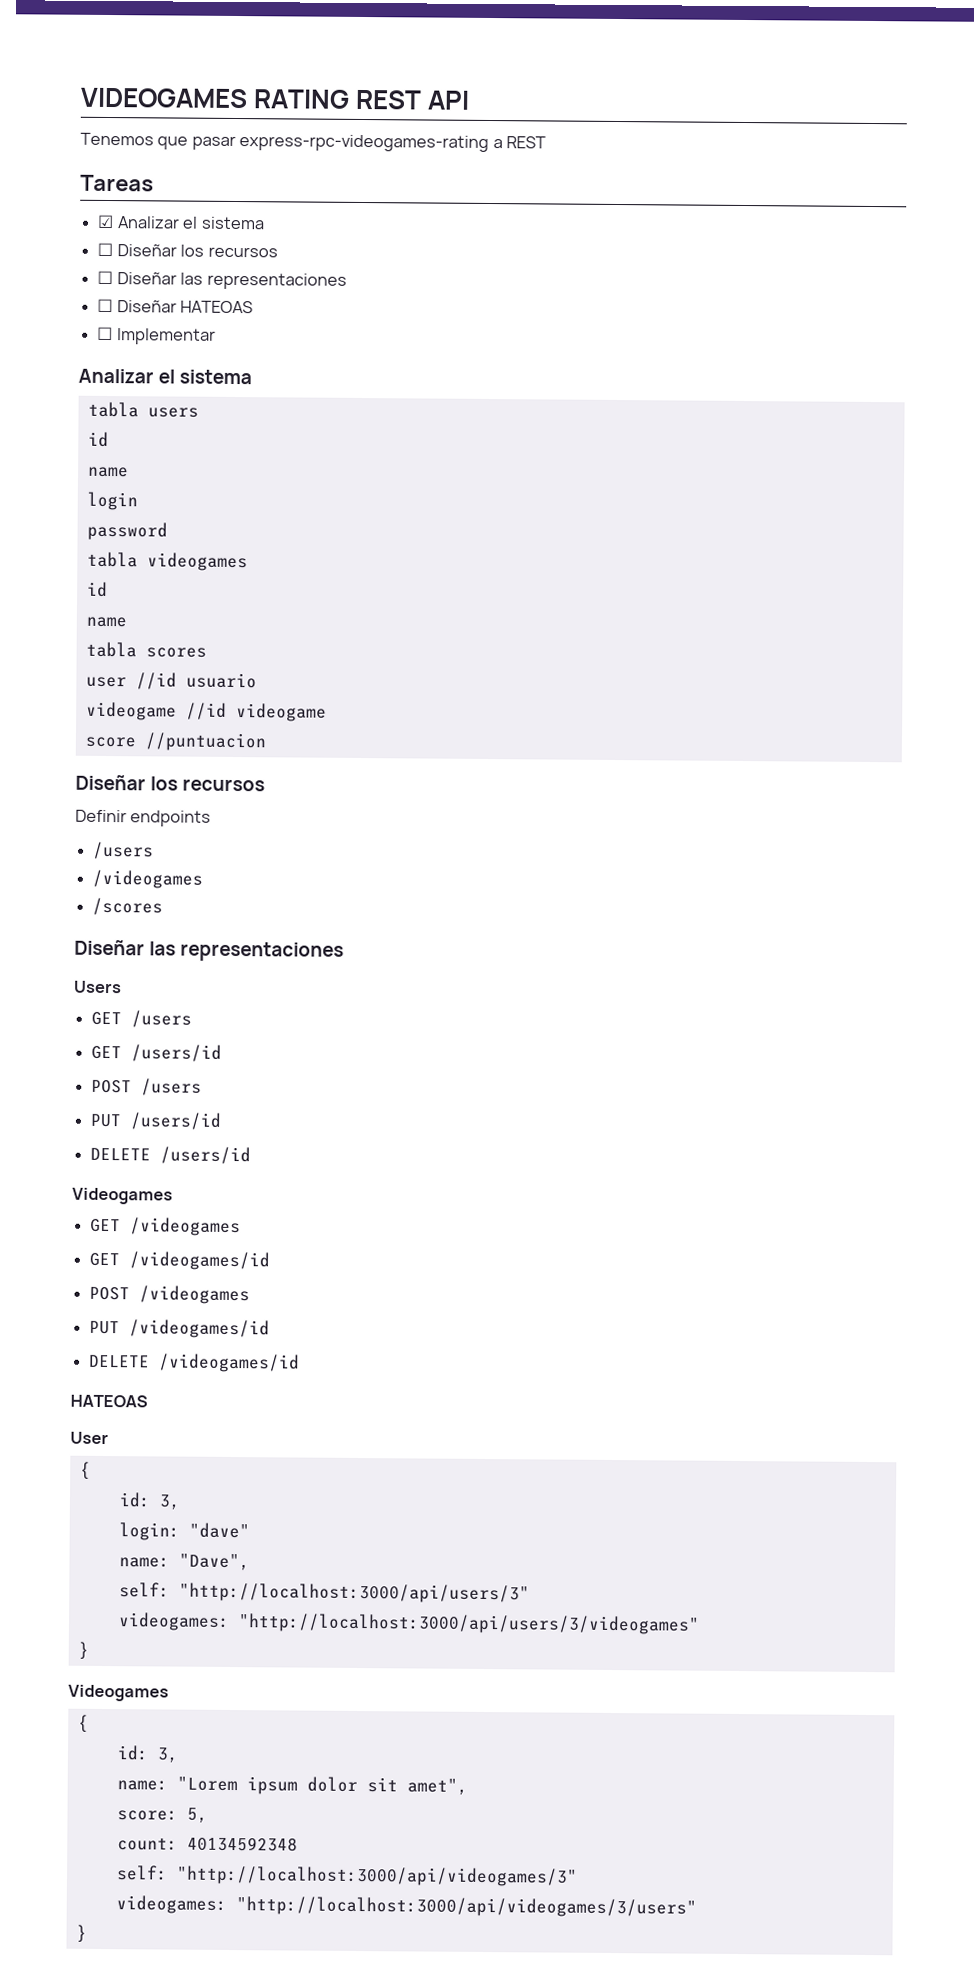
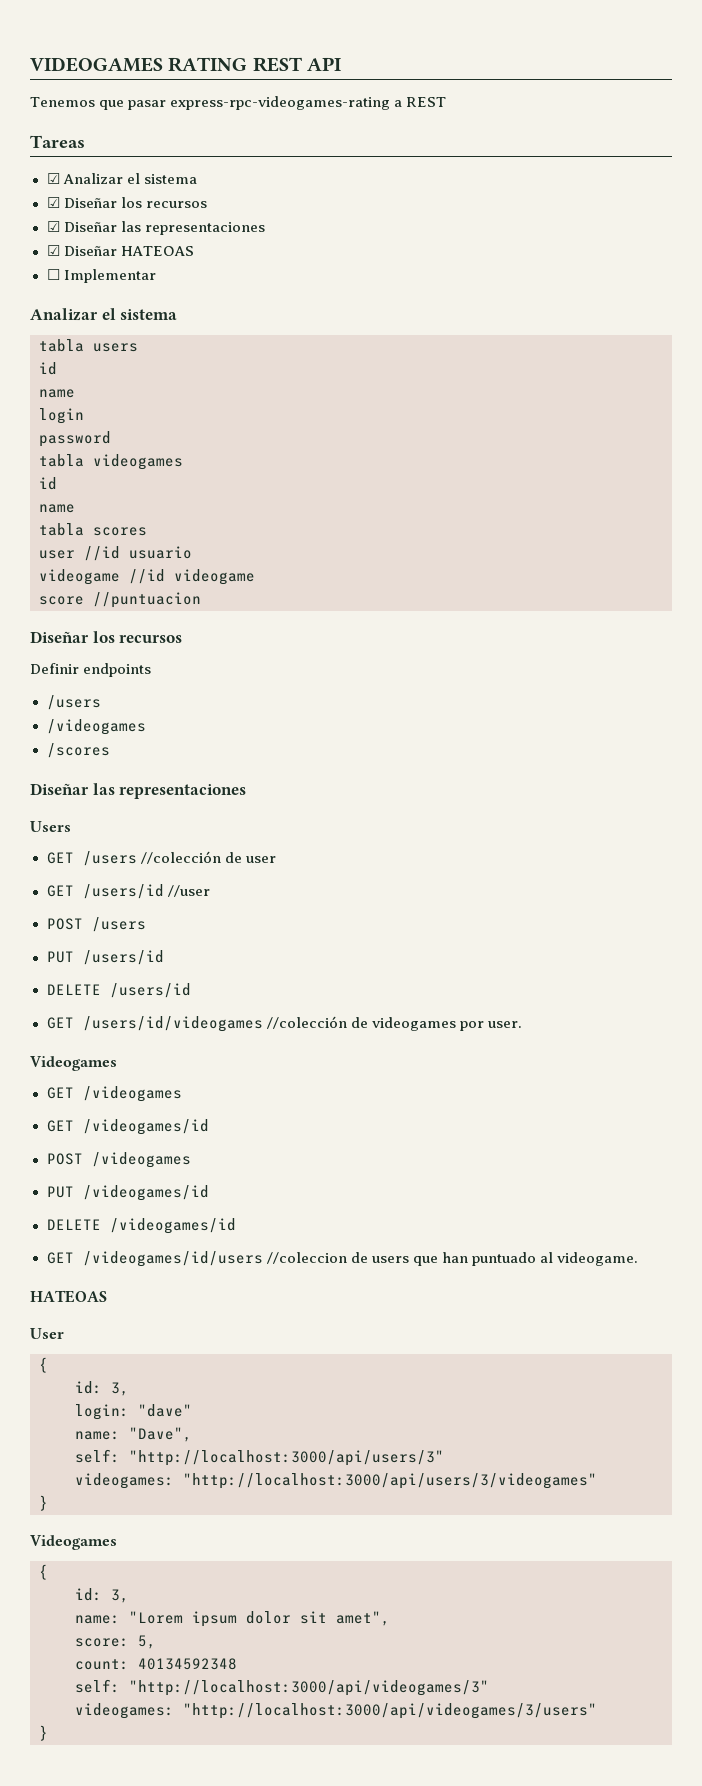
[97,242,278,258] [97,270,347,290] [97,298,114,313] ☐ Diseñar los recursos // ☐ Diseñar las representaciones // ☐ -> [46,197,207,208] [46,221,265,235] [46,245,60,256] ☑ Diseñar los recursos // ☑ Diseñar las representaciones // ☑
(193, 1019) none -> [140,851,276,864] //colección de user
(223, 1053) none -> [167,885,210,897] //user
(252, 1155) none -> [46,1016,522,1032] // GET /users/id/videogames //colección de videogames por user.
(301, 1363) none -> [46,1251,638,1267] // GET /videogames/id/users //coleccion de users que han puntuado al videogame.

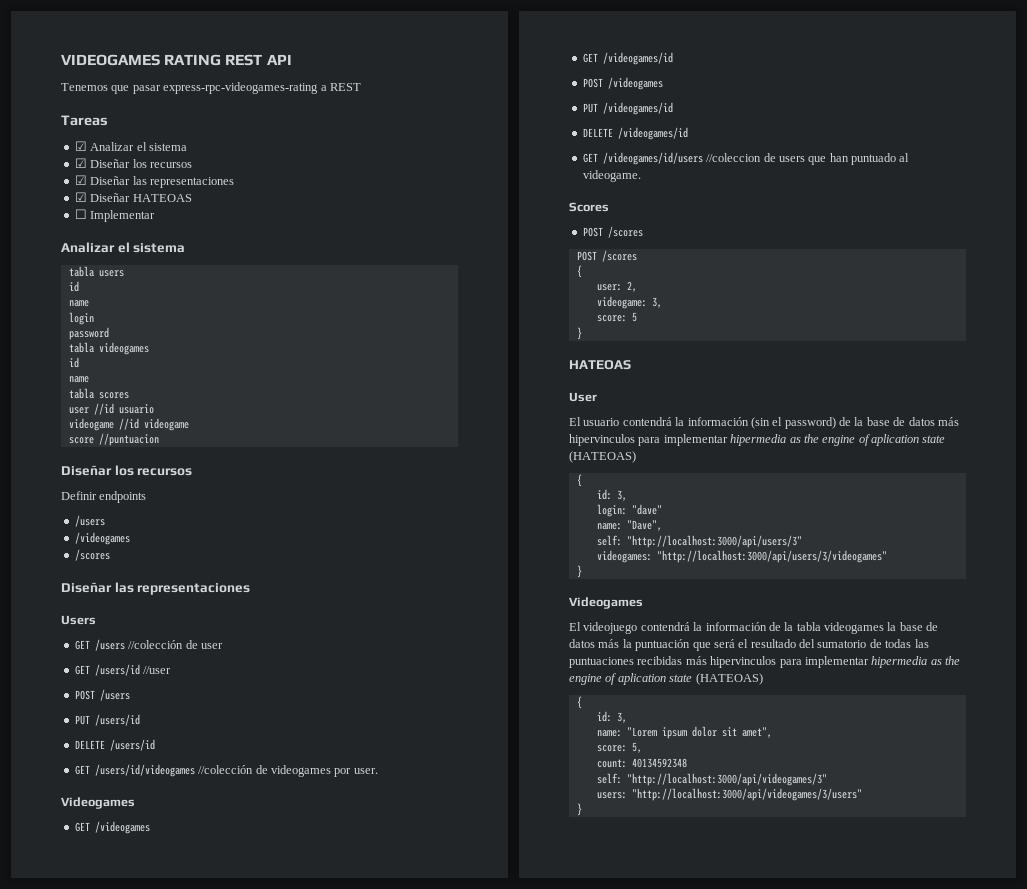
[30,1290,107,1303] [30,1328,64,1339] HATEOAS // User -> [569,202,609,212] [582,226,643,238] [576,250,637,262] [576,265,582,278] [596,281,637,292] [596,296,662,309] [596,312,637,322] [576,327,582,340] [569,360,631,370] [569,392,597,402] [569,417,959,429] [569,434,946,446] [569,451,636,463] Scores // POST /scores // POST /scores // { // user: 2, // videogame: 3, // score: 5 // } // HATEOAS // User // El usuario contendrá la información (sin el password) de la base de datos más hipervinculos para implementar hipermedia as the engine of aplication state (HATEOAS)
(117, 1542) none -> [569,622,939,634] [569,639,929,651] [569,656,960,668] [569,673,763,685] // El videojuego contendrá la información de la tabla videogames la base de datos más la puntuación que será el resultado del sumatorio de todas las puntuaciones recibidas más hipervinculos para implementar hipermedia as the engine of aplication state (HATEOAS)
[75,1703,174,1719] videogames: -> [596,792,627,799] users:

